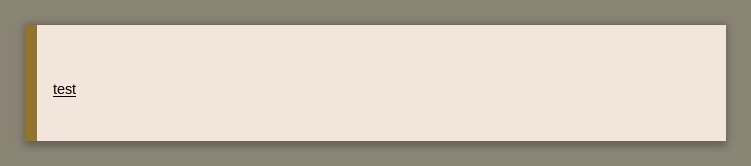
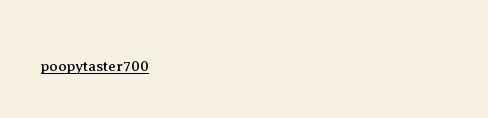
[53,84,76,94] test -> [41,61,149,74] poopytaster700

